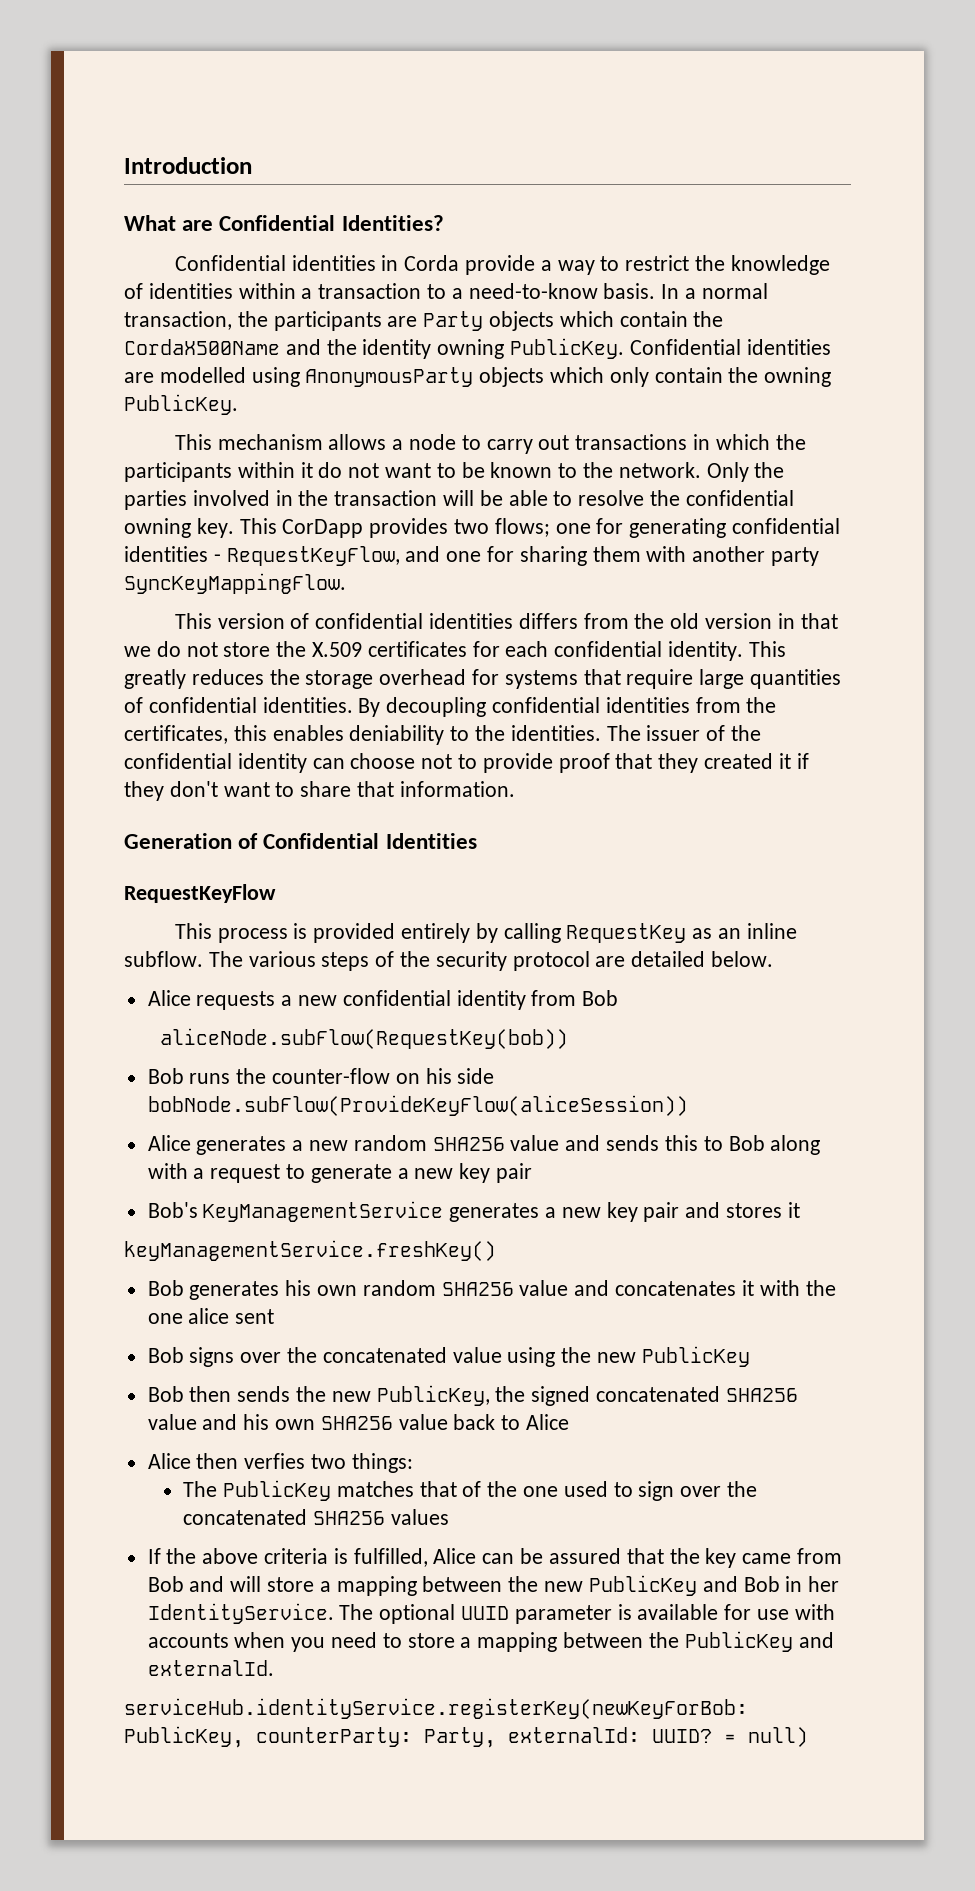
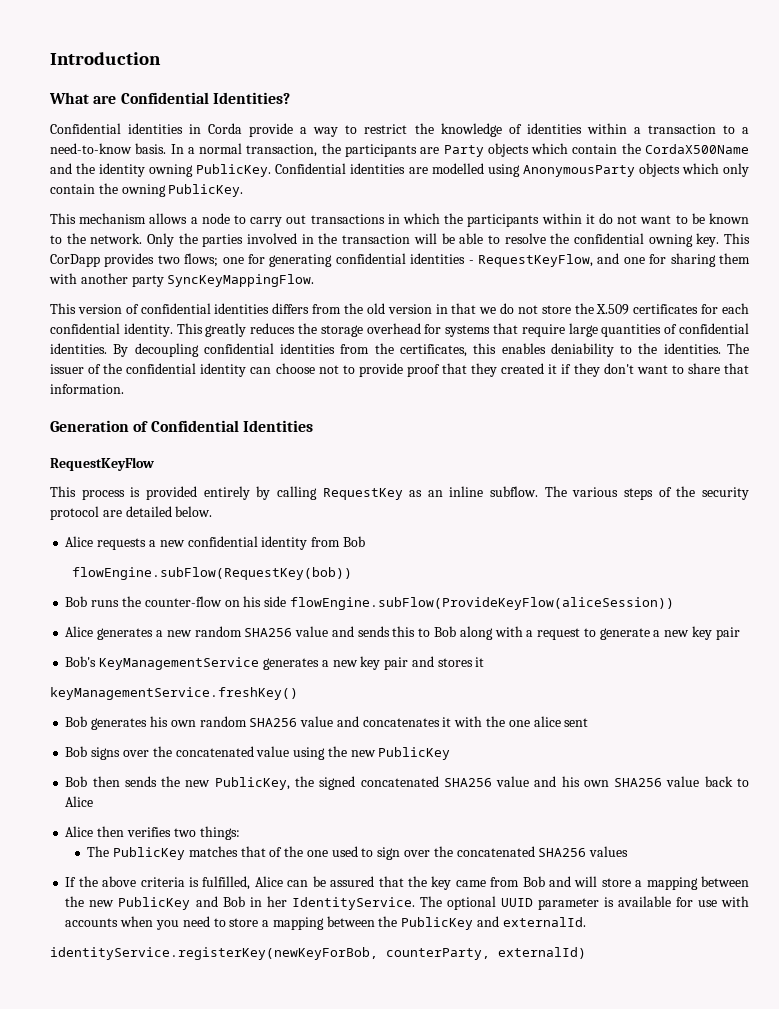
[159,1028,568,1049] aliceNode.subFlow(RequestKey(bob)) -> [71,567,352,580] flowEngine.subFlow(RequestKey(bob))
[147,1095,688,1116] bobNode.subFlow(ProvideKeyFlow(aliceSession)) -> [289,597,674,610] flowEngine.subFlow(ProvideKeyFlow(aliceSession))
[244,1453,306,1469] verfies -> [126,827,171,837] verifies
[124,1698,748,1719] [124,1726,808,1748] serviceHub.identityService.registerKey(newKeyForBob: PublicKey, counterParty: Party, externalId: UUID? = null) -> [50,947,586,960] identityService.registerKey(newKeyForBob, counterParty, externalId)

